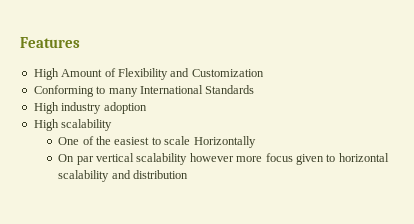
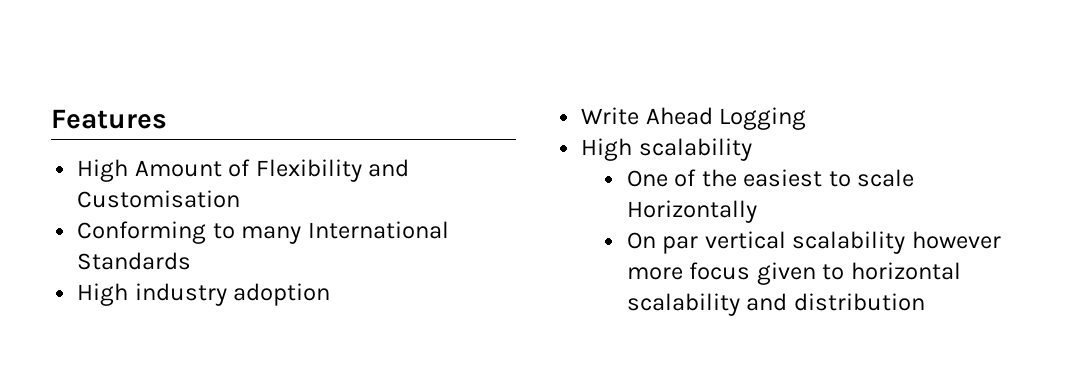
[191,69,264,77] Customization -> [77,190,241,208] Customisation
(147, 108) none -> [581,107,807,130] // Write Ahead Logging

